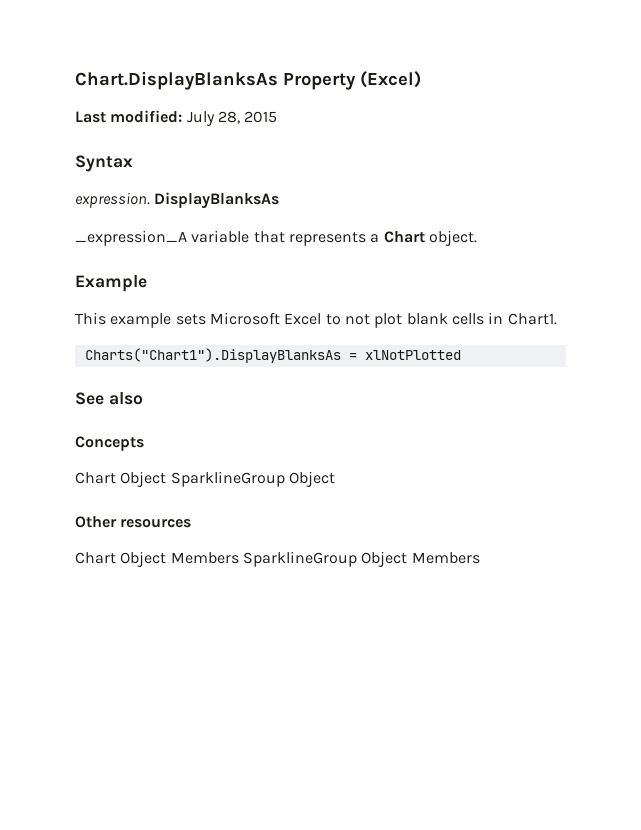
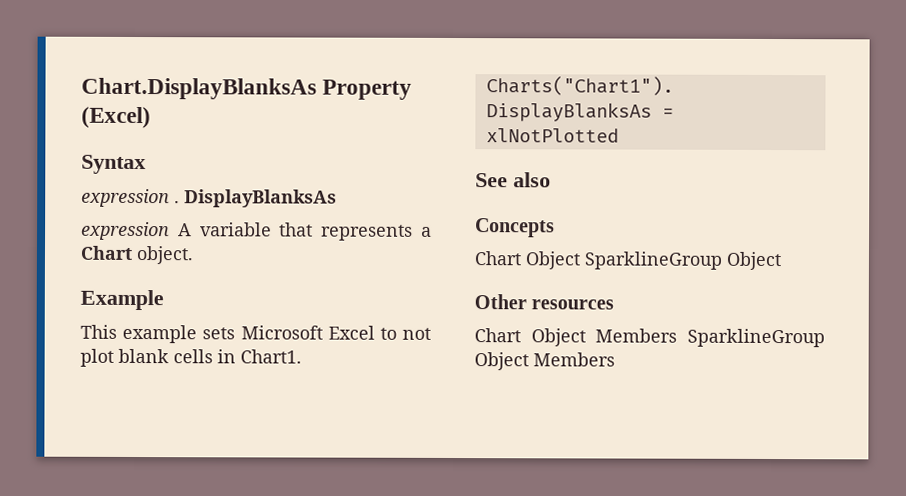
[75,110,278,126] // Last modified: July 28, 2015 -> (151, 117) none
[75,192,150,208] expression. -> [81,188,180,208] expression .
[75,230,187,246] _expression_A -> [81,221,192,241] expression A

